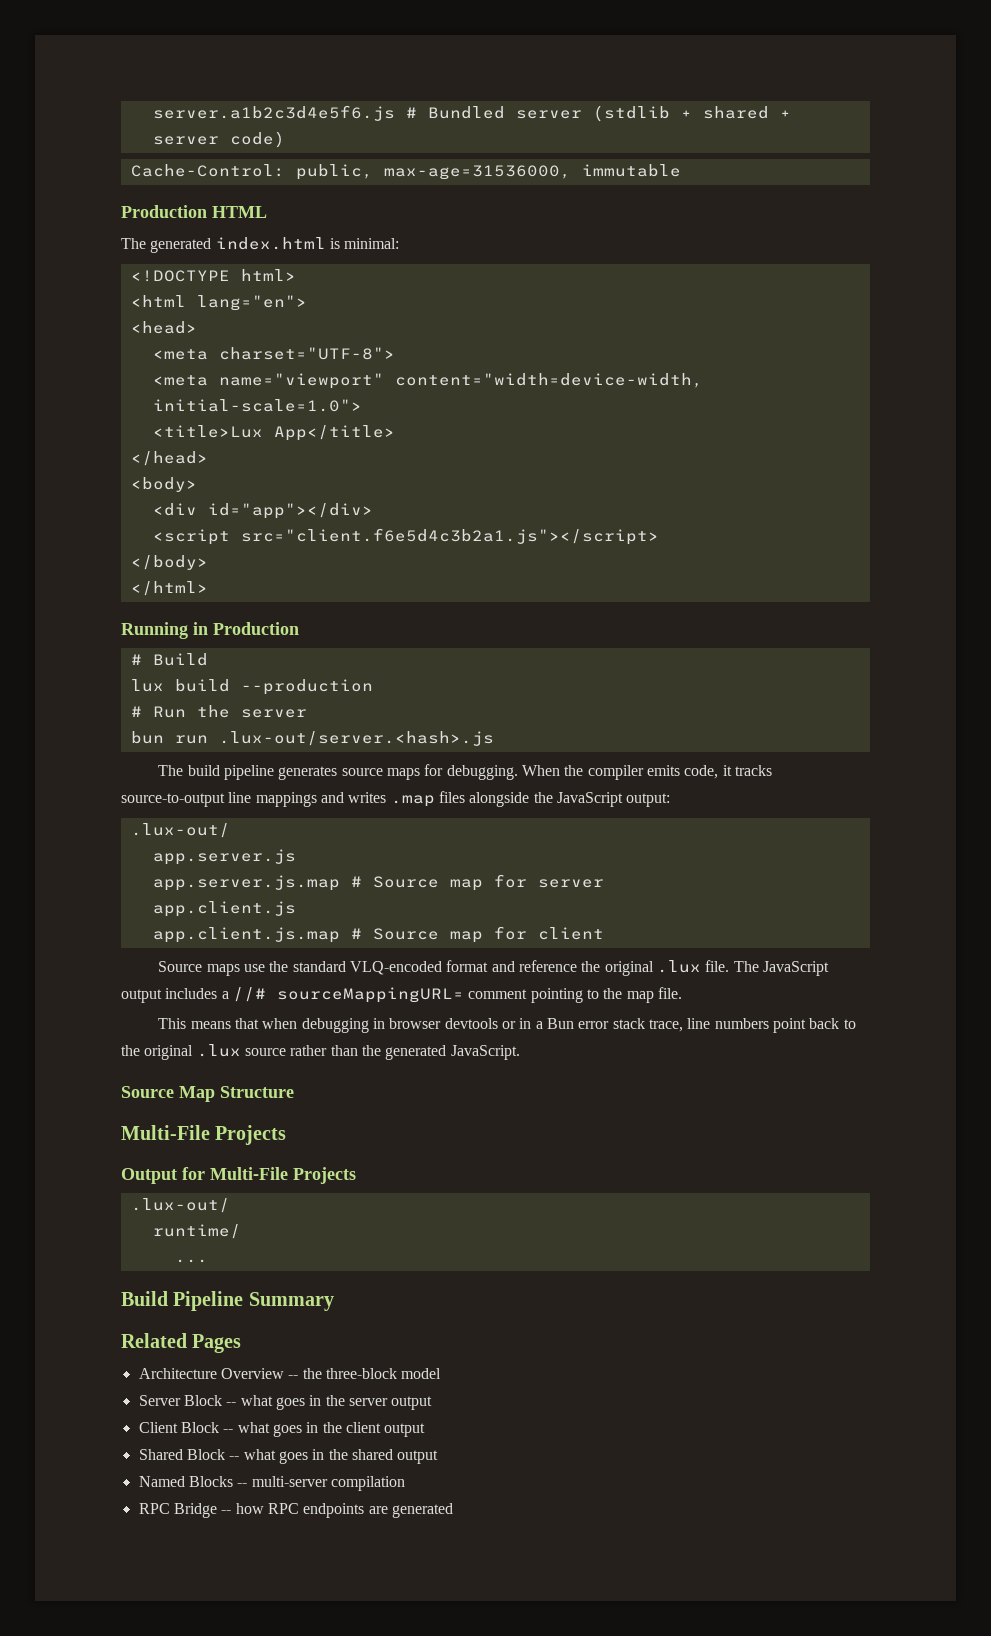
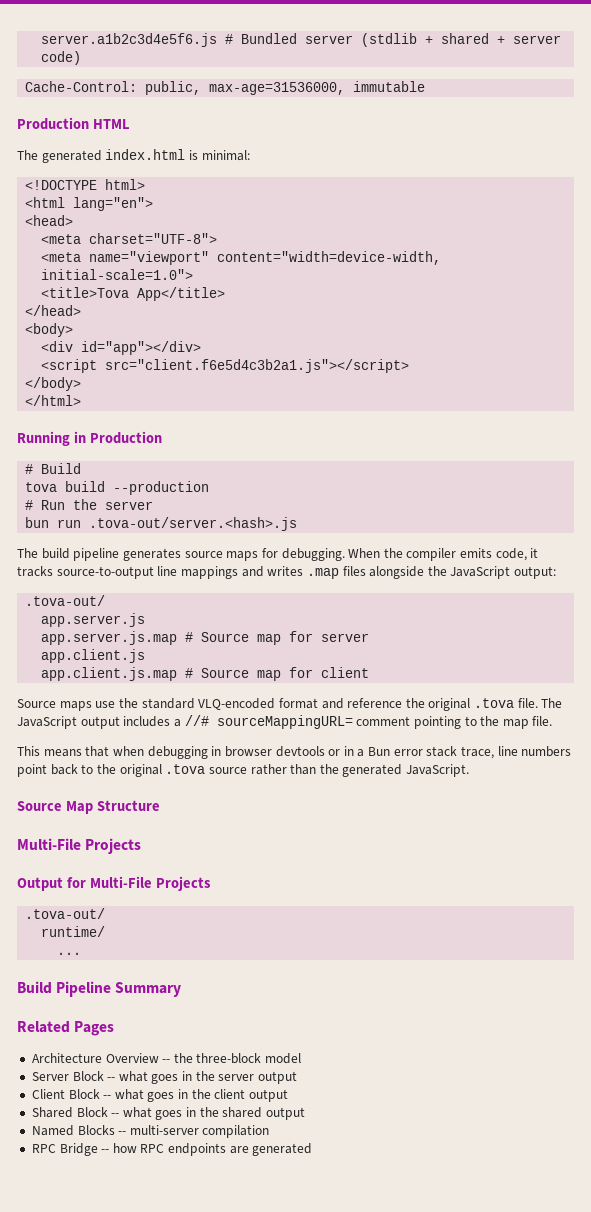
[152,425,263,438] <title>Lux -> [41,287,130,298] <title>Tova
[130,679,164,692] lux -> [25,482,58,492] tova
[218,731,494,746] .lux-out/server.<hash>.js -> [89,517,298,531] .tova-out/server.<hash>.js
[130,823,230,838] .lux-out/ -> [25,595,106,606] .tova-out/
[657,960,702,973] .lux -> [474,698,515,708] .tova
[196,1044,241,1057] .lux -> [165,764,206,774] .tova
[130,1198,230,1213] .lux-out/ -> [25,908,106,919] .tova-out/

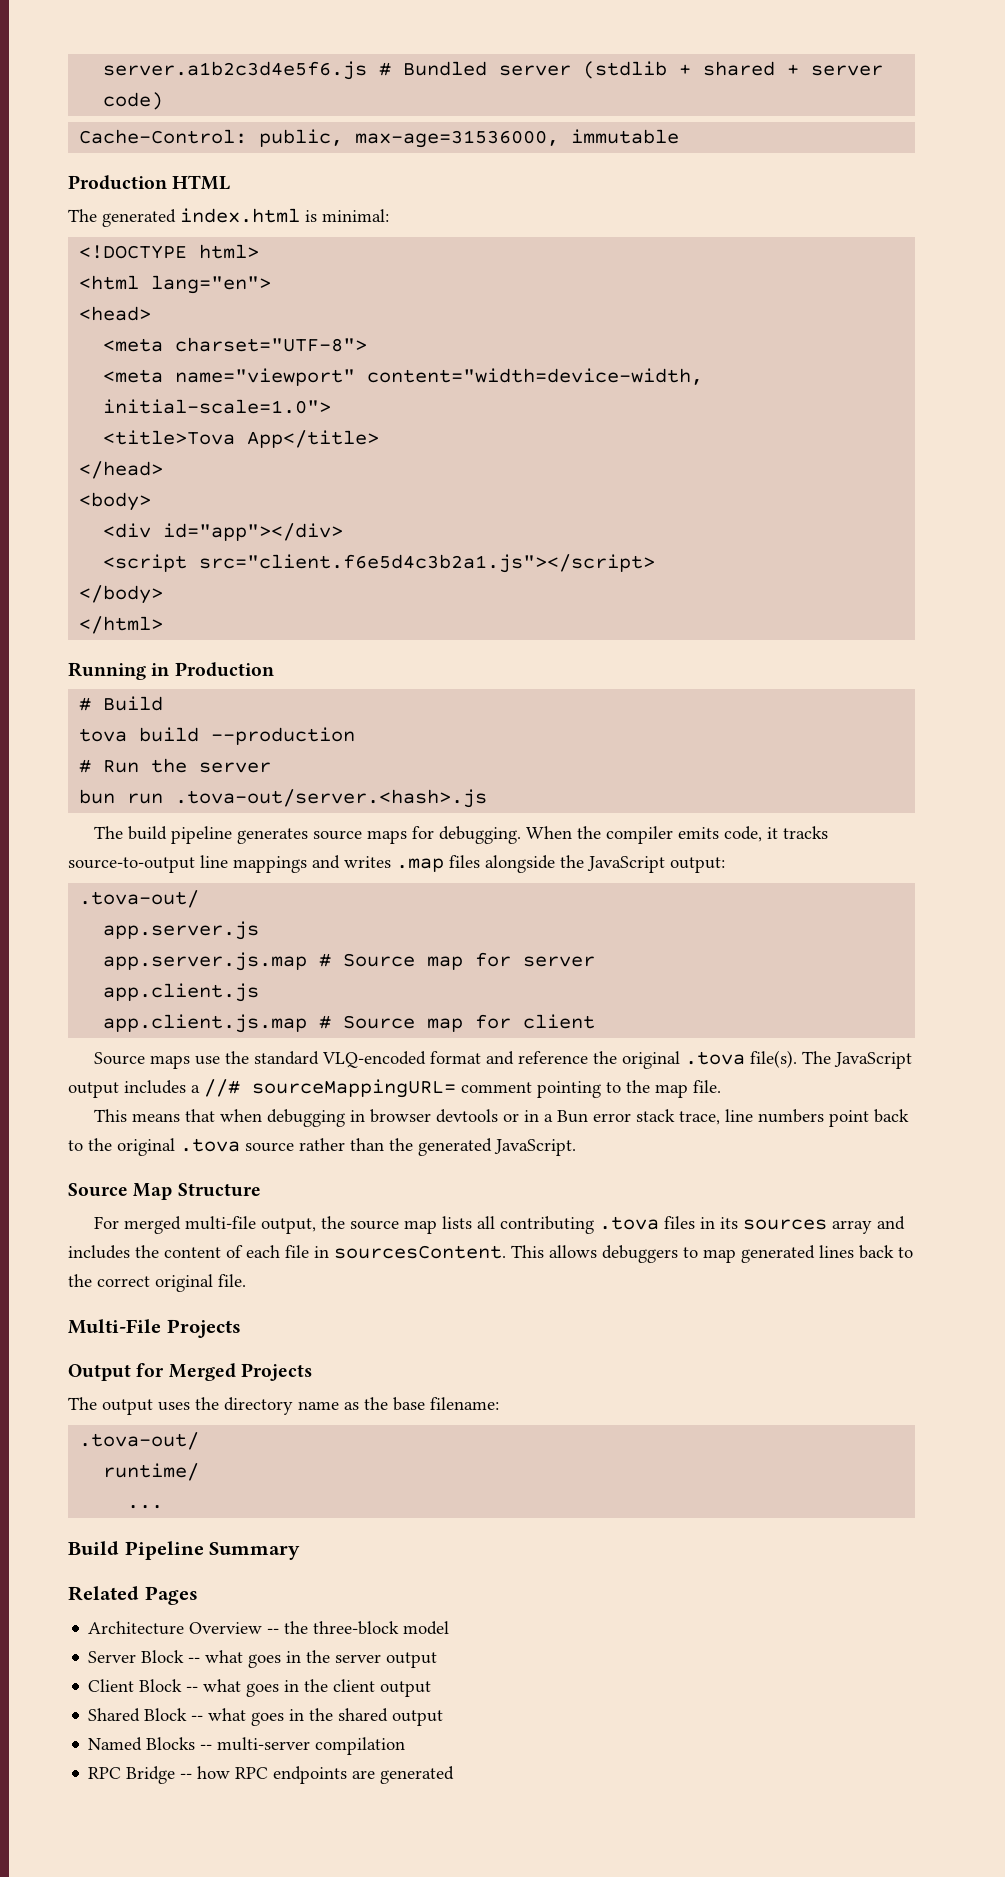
[517,698,538,708] file. -> [749,1050,797,1068] file(s).
(160, 805) none -> [93,1216,905,1234] [68,1245,913,1263] [68,1274,246,1292] // For merged multi-file output, the source map lists all contributing .tova files in its sources array and includes the content of each file in sourcesContent. This allows debuggers to map generated lines back to the correct original file.
[89,876,211,891] Multi-File Projects -> [168,1363,312,1381] [68,1397,499,1415] Merged Projects // The output uses the directory name as the base filename:

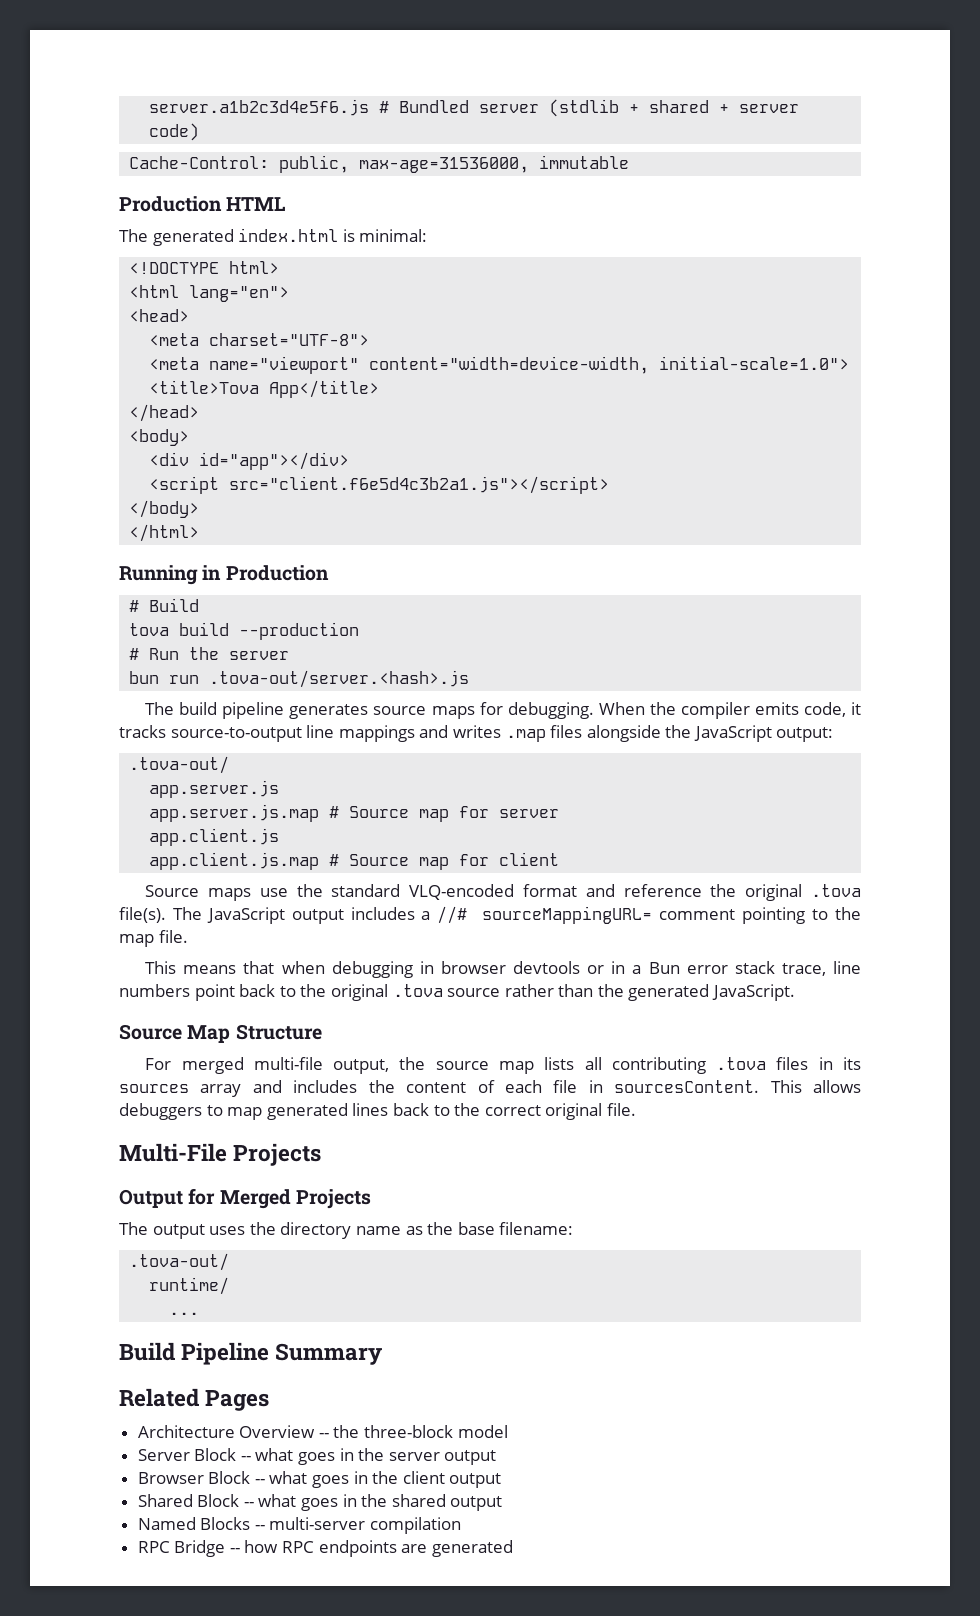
[88,1679,135,1692] Client -> [137,1472,204,1484] Browser

